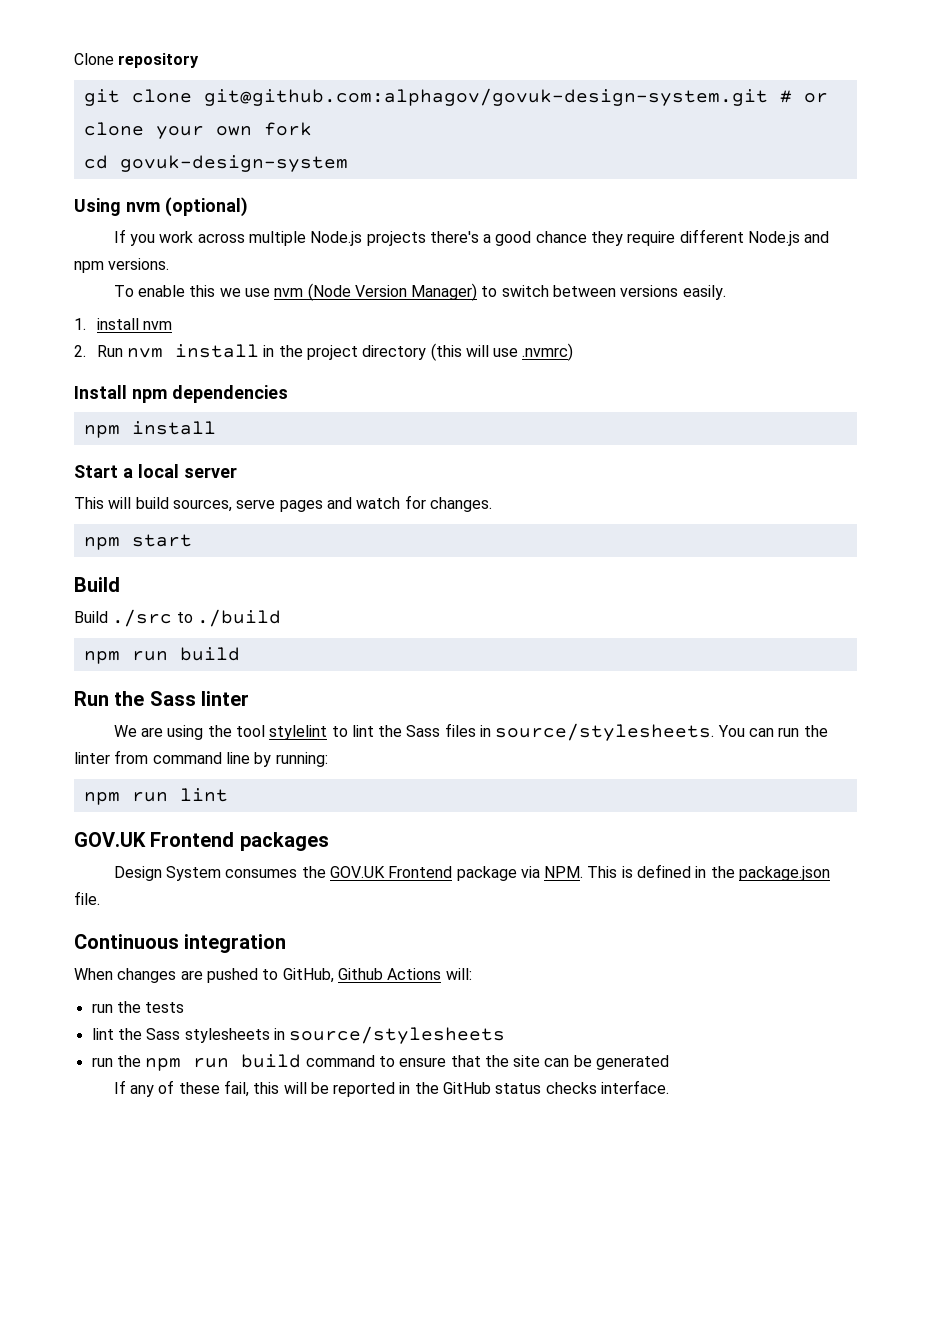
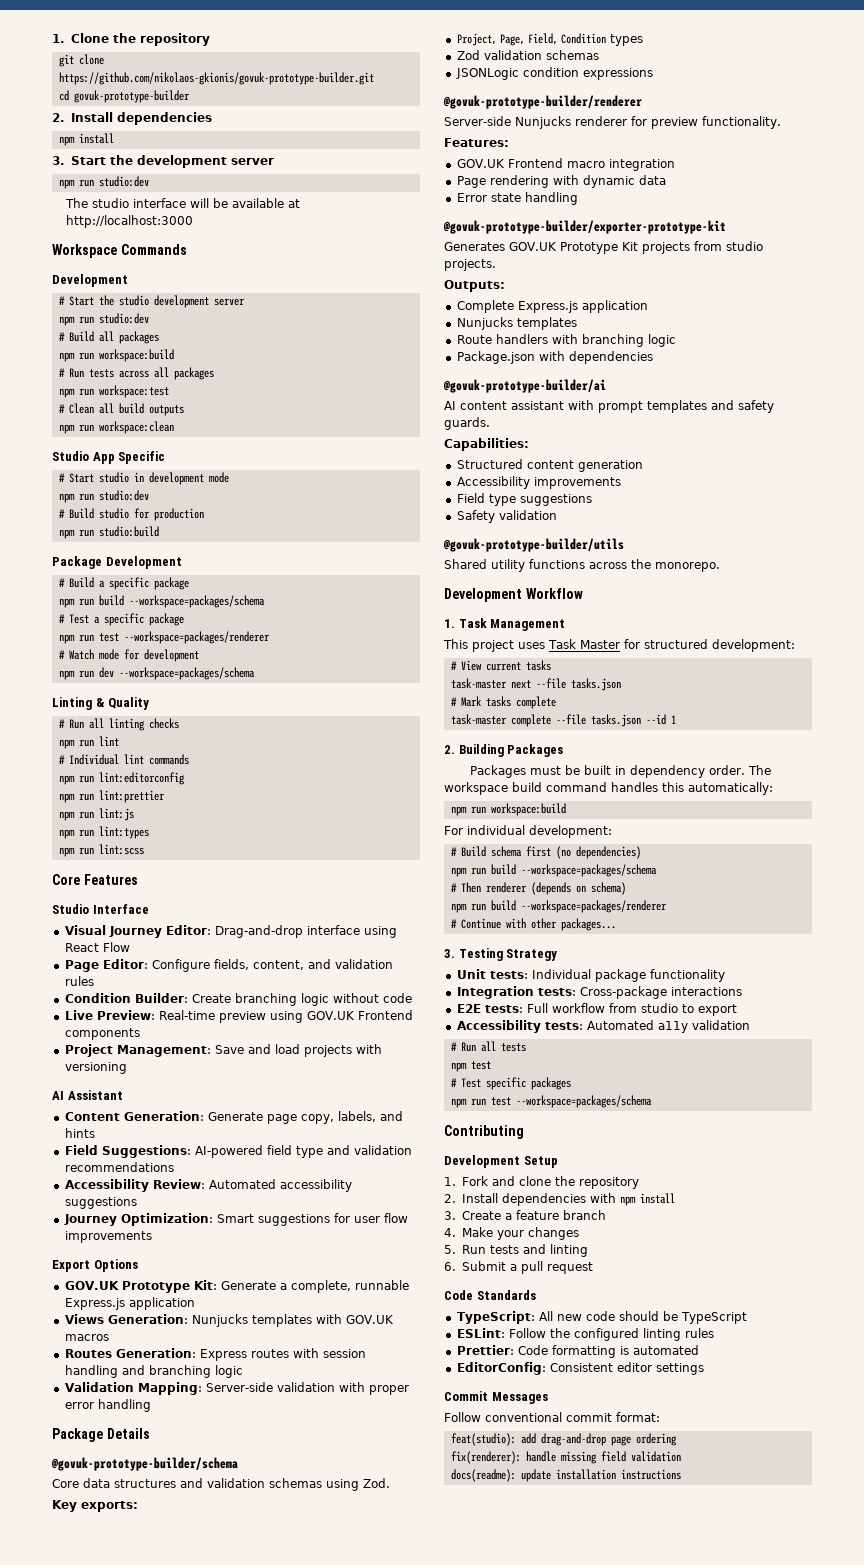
[74,53,114,65] Clone -> [52,33,136,43] 1. Clone the
[203,88,828,106] [83,122,312,139] [83,155,348,172] [74,197,248,217] [113,229,830,246] [74,258,170,273] [113,283,726,301] [74,318,172,330] [74,343,574,361] [74,385,288,403] [83,421,216,438] [74,464,237,478] [74,495,492,512] [83,534,192,550] [74,577,120,592] [74,609,281,627] [83,647,240,664] [74,691,250,706] [113,723,828,741] [74,750,328,767] [83,788,228,805] [74,832,329,851] [113,864,831,881] [74,891,100,905] [74,934,287,953] [74,968,472,983] [91,1001,185,1013] [91,1026,506,1044] [91,1054,670,1071] [113,1080,670,1097] git@github.com:alphagov/govuk-design-system.git # or clone your own fork // cd govuk-design-system // Using nvm (optional) // If you work across multiple Node.js projects there's a good chance they require different Node.js and npm versions. // To enable this we use nvm (Node Version Manager) to switch between versions easily. // 1. install nvm // 2. Run nvm install in the project directory (this will use .nvmrc) // Install npm dependencies // npm install // Start a local server // This will build sources, serve pages and watch for changes. // npm start // Build // Build ./src to ./build // npm run build // Run the Sass linter // We are using the tool stylelint to lint the Sass files in source/stylesheets. You can run the linter from command line by running: // npm run lint // GOV.UK Frontend packages // Design System consumes the GOV.UK Frontend package via NPM. This is defined in the package.json file. // Continuous integration // When changes are pushed to GitHub, Github Actions will: // run the tests // lint the Sass stylesheets in source/stylesheets // run the npm run build command to ensure that the site can be generated // If any of these fail, this will be reported in the GitHub status checks interface. -> [58,72,374,85] [58,90,190,103] [52,112,212,125] [58,133,114,146] [52,155,274,168] [58,176,149,189] [64,198,300,208] [65,215,193,228] [52,244,187,258] [52,274,128,287] [58,295,245,308] [58,313,149,326] [58,331,159,344] [58,349,174,362] [58,367,214,380] [58,385,169,398] [58,403,184,416] [58,421,174,434] [52,451,166,464] [58,472,229,485] [58,490,149,503] [58,508,204,521] [58,526,159,539] [52,556,182,569] [58,577,189,590] [58,595,265,608] [58,613,184,626] [58,631,270,644] [58,649,199,662] [58,667,255,680] [52,697,150,710] [58,718,179,731] [58,736,119,749] [58,754,189,765] [58,772,185,785] [58,790,165,803] [58,808,134,821] [58,826,149,839] [58,844,144,857] [52,874,138,885] [52,904,149,914] [64,925,397,938] [64,942,130,952] [64,959,393,972] [64,976,94,986] [64,993,412,1006] [64,1010,413,1023] [64,1028,140,1040] [64,1044,382,1057] [64,1062,127,1074] [52,1090,123,1100] [64,1111,403,1124] [64,1128,95,1138] [64,1145,412,1158] [64,1162,174,1172] [64,1179,352,1192] [64,1197,137,1209] [63,1213,408,1226] [64,1231,152,1243] [52,1259,138,1272] [64,1280,409,1293] [64,1297,195,1310] [64,1314,394,1327] [64,1334,109,1341] [64,1348,366,1361] [64,1365,243,1378] [64,1382,409,1395] [64,1399,151,1412] [52,1428,150,1442] [51,1457,238,1471] [52,1478,390,1491] [52,1500,138,1512] [456,33,643,46] [456,50,599,60] [455,67,653,80] [443,95,642,109] [444,116,781,129] [444,138,509,147] [456,158,675,171] [456,175,666,188] [456,192,578,205] [443,220,726,234] [444,241,763,254] [444,259,496,271] [444,280,505,292] [456,300,648,313] [456,317,577,330] [456,334,676,347] [456,351,653,364] [443,379,606,393] [444,400,774,413] [444,417,490,430] [444,438,529,451] [456,459,643,472] [456,476,621,489] [456,493,592,506] [456,510,557,523] [443,538,624,552] [444,559,720,572] [444,588,583,602] [444,618,566,631] [443,639,795,652] [450,660,551,671] [450,678,621,691] [450,696,556,709] [450,714,676,727] [444,744,564,757] [470,765,772,778] [444,782,773,795] [450,803,566,816] [444,825,612,838] [450,846,641,859] [450,864,657,877] [450,882,626,895] [450,900,667,913] [450,918,616,931] [444,948,558,961] [456,969,725,982] [456,986,742,999] [456,1003,737,1016] [456,1020,750,1033] [450,1041,526,1052] [450,1061,491,1072] [450,1077,571,1090] [450,1095,652,1108] [444,1125,524,1139] [444,1155,558,1168] [444,1176,639,1189] [444,1193,675,1206] [444,1210,606,1220] [444,1227,579,1240] [444,1244,588,1257] [444,1261,593,1274] [444,1290,536,1300] [456,1311,747,1324] [456,1328,714,1341] [456,1345,699,1358] [456,1362,704,1375] [444,1391,548,1404] [444,1412,660,1422] [450,1433,677,1446] [450,1451,681,1464] [450,1469,681,1482] https://github.com/nikolaos-gkionis/govuk-prototype-builder.git // cd govuk-prototype-builder // 2. Install dependencies // npm install // 3. Start the development server // npm run studio:dev // The studio interface will be available at http://localhost:3000 // Workspace Commands // Development // # Start the studio development server // npm run studio:dev // # Build all packages // npm run workspace:build // # Run tests across all packages // npm run workspace:test // # Clean all build outputs // npm run workspace:clean // Studio App Specific // # Start studio in development mode // npm run studio:dev // # Build studio for production // npm run studio:build // Package Development // # Build a specific package // npm run build --workspace=packages/schema // # Test a specific package // npm run test --workspace=packages/renderer // # Watch mode for development // npm run dev --workspace=packages/schema // Linting & Quality // # Run all linting checks // npm run lint // # Individual lint commands // npm run lint:editorconfig // npm run lint:prettier // npm run lint:js // npm run lint:types // npm run lint:scss // Core Features // Studio Interface // Visual Journey Editor: Drag-and-drop interface using React Flow // Page Editor: Configure fields, content, and validation rules // Condition Builder: Create branching logic without code // Live Preview: Real-time preview using GOV.UK Frontend components // Project Management: Save and load projects with versioning // AI Assistant // Content Generation: Generate page copy, labels, and hints // Field Suggestions: AI-powered field type and validation recommendations // Accessibility Review: Automated accessibility suggestions // Journey Optimization: Smart suggestions for user flow improvements // Export Options // GOV.UK Prototype Kit: Generate a complete, runnable Express.js application // Views Generation: Nunjucks templates with GOV.UK macros // Routes Generation: Express routes with session handling and branching logic // Validation Mapping: Server-side validation with proper error handling // Package Details // @govuk-prototype-builder/schema // Core data structures and validation schemas using Zod. // Key exports: // Project, Page, Field, Condition types // Zod validation schemas // JSONLogic condition expressions // @govuk-prototype-builder/renderer // Server-side Nunjucks renderer for preview functionality. // Features: // GOV.UK Frontend macro integration // Page rendering with dynamic data // Error state handling // @govuk-prototype-builder/exporter-prototype-kit // Generates GOV.UK Prototype Kit projects from studio projects. // Outputs: // Complete Express.js application // Nunjucks templates // Route handlers with branching logic // Package.json with dependencies // @govuk-prototype-builder/ai // AI content assistant with prompt templates and safety guards. // Capabilities: // Structured content generation // Accessibility improvements // Field type suggestions // Safety validation // @govuk-prototype-builder/utils // Shared utility functions across the monorepo. // Development Workflow // 1. Task Management // This project uses Task Master for structured development: // # View current tasks // task-master next --file tasks.json // # Mark tasks complete // task-master complete --file tasks.json --id 1 // 2. Building Packages // Packages must be built in dependency order. The workspace build command handles this automatically: // npm run workspace:build // For individual development: // # Build schema first (no dependencies) // npm run build --workspace=packages/schema // # Then renderer (depends on schema) // npm run build --workspace=packages/renderer // # Continue with other packages... // 3. Testing Strategy // Unit tests: Individual package functionality // Integration tests: Cross-package interactions // E2E tests: Full workflow from studio to export // Accessibility tests: Automated a11y validation // # Run all tests // npm test // # Test specific packages // npm run test --workspace=packages/schema // Contributing // Development Setup // 1. Fork and clone the repository // 2. Install dependencies with npm install // 3. Create a feature branch // 4. Make your changes // 5. Run tests and linting // 6. Submit a pull request // Code Standards // TypeScript: All new code should be TypeScript // ESLint: Follow the configured linting rules // Prettier: Code formatting is automated // EditorConfig: Consistent editor settings // Commit Messages // Follow conventional commit format: // feat(studio): add drag-and-drop page ordering // fix(renderer): handle missing field validation // docs(readme): update installation instructions

